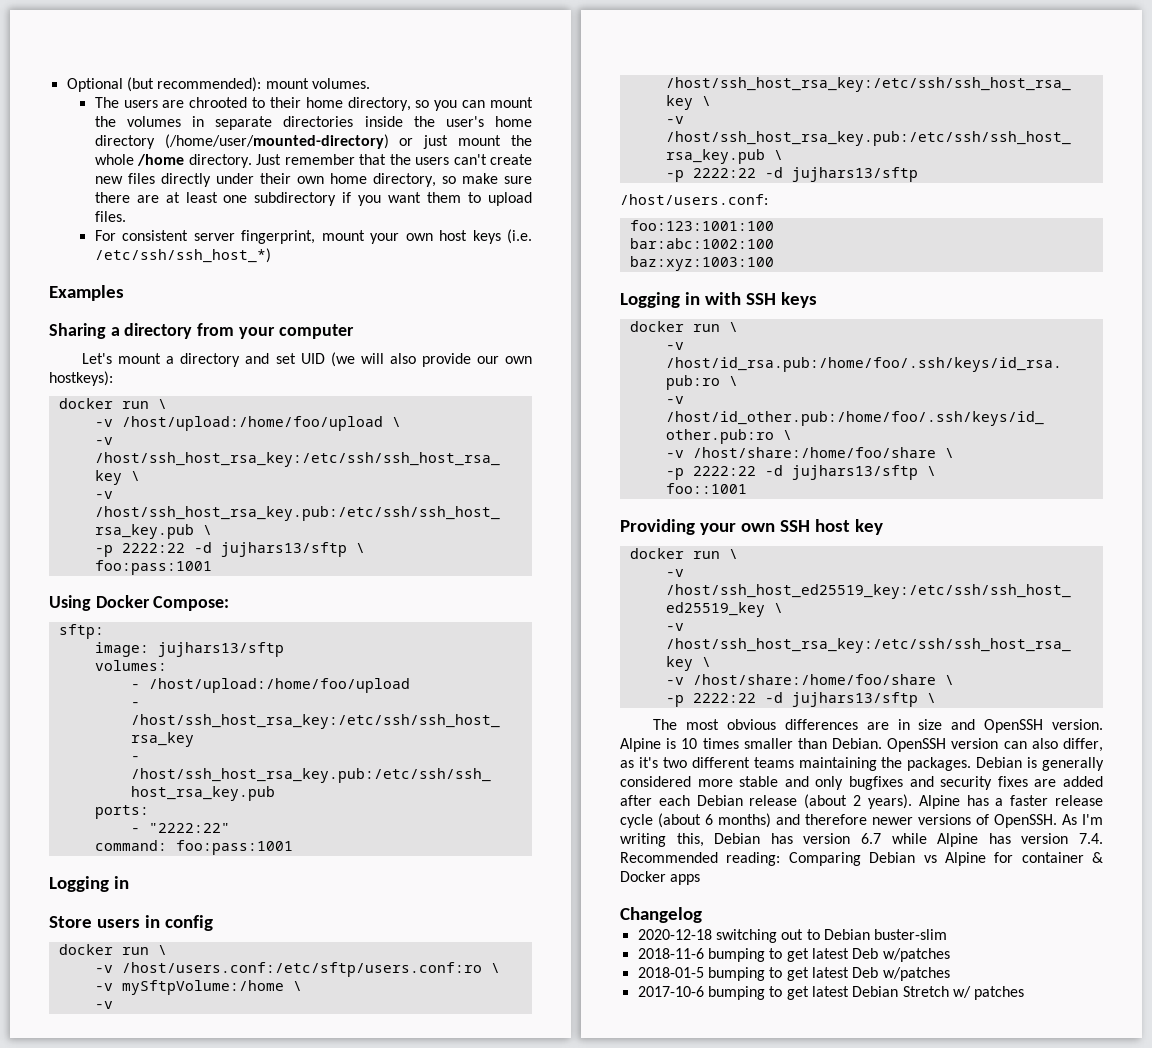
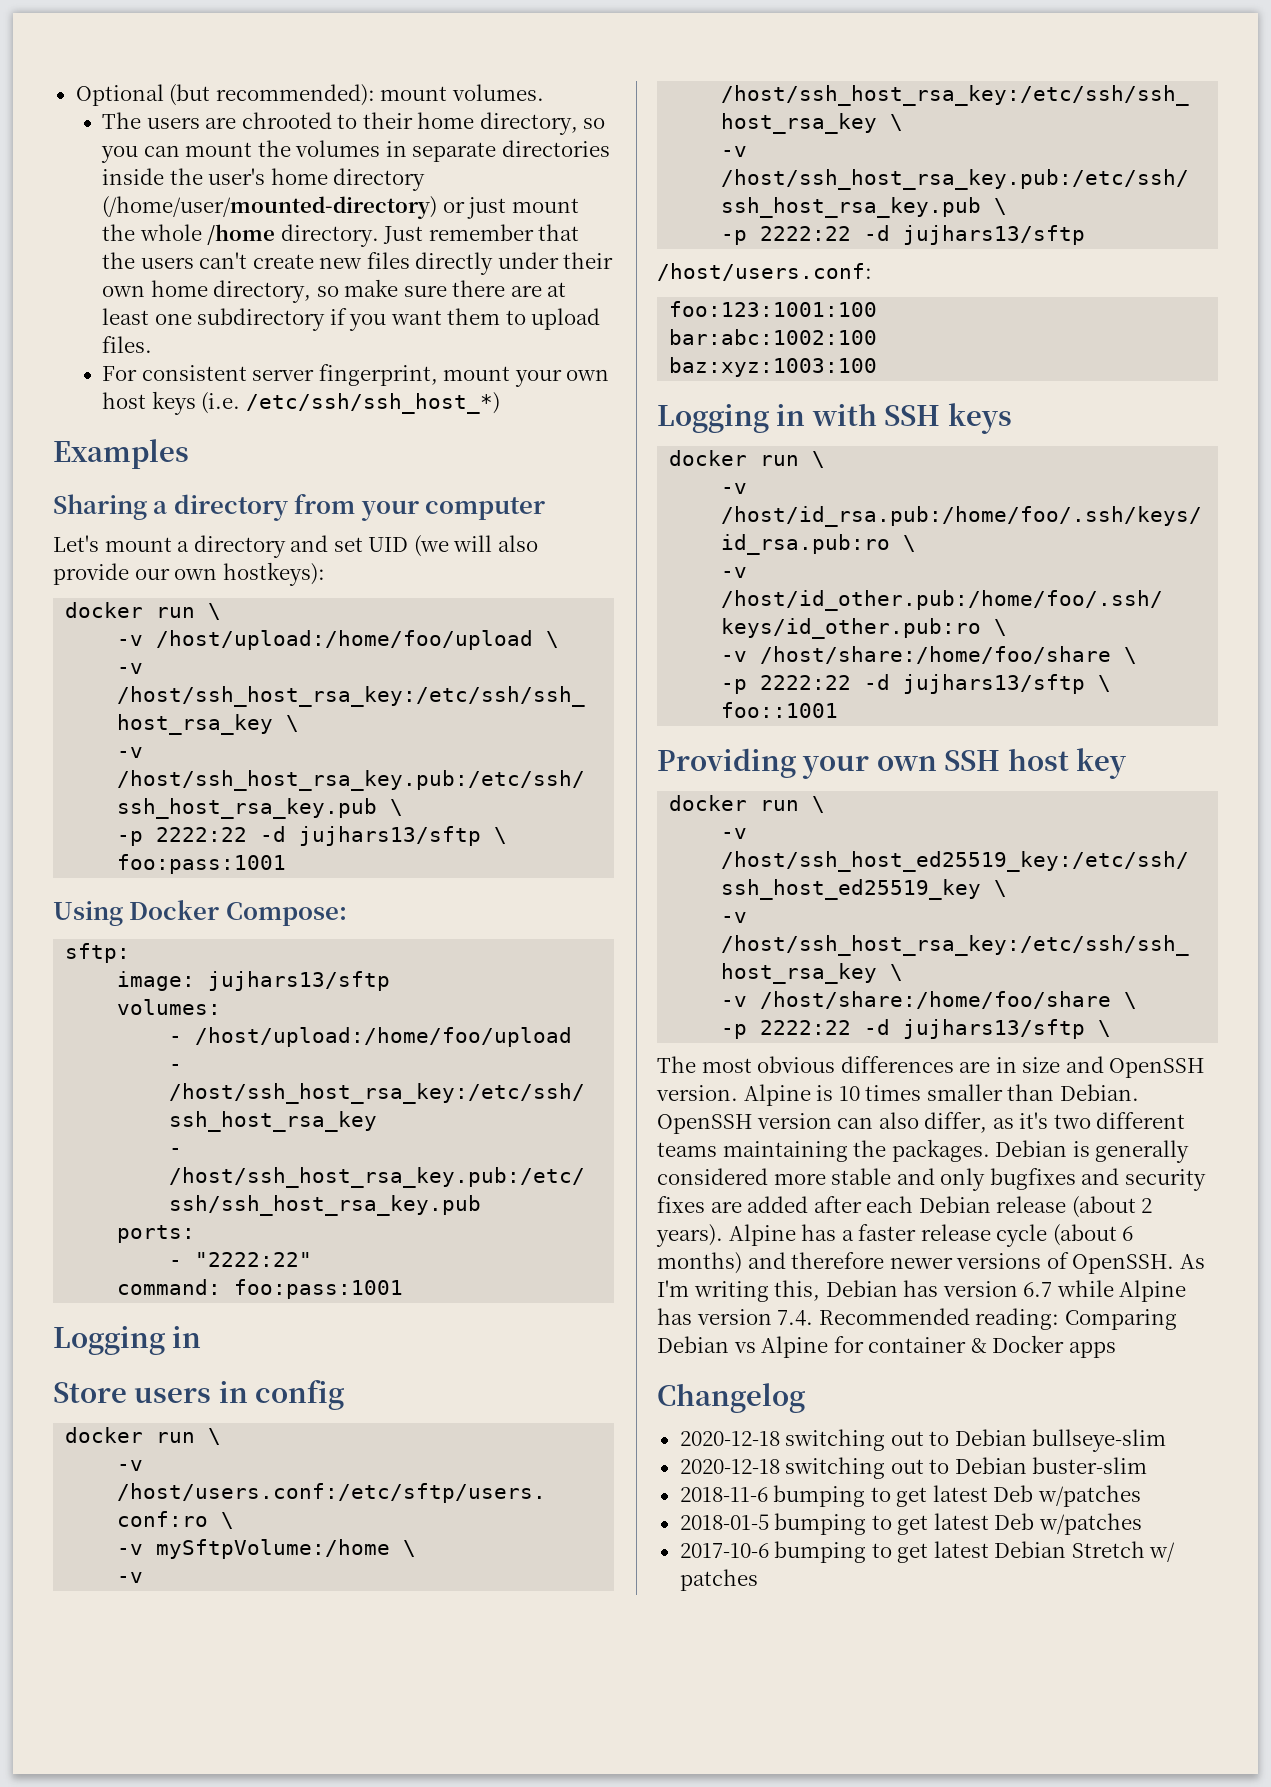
(702, 915) none -> [679,1429,1167,1452] // 2020-12-18 switching out to Debian bullseye-slim

